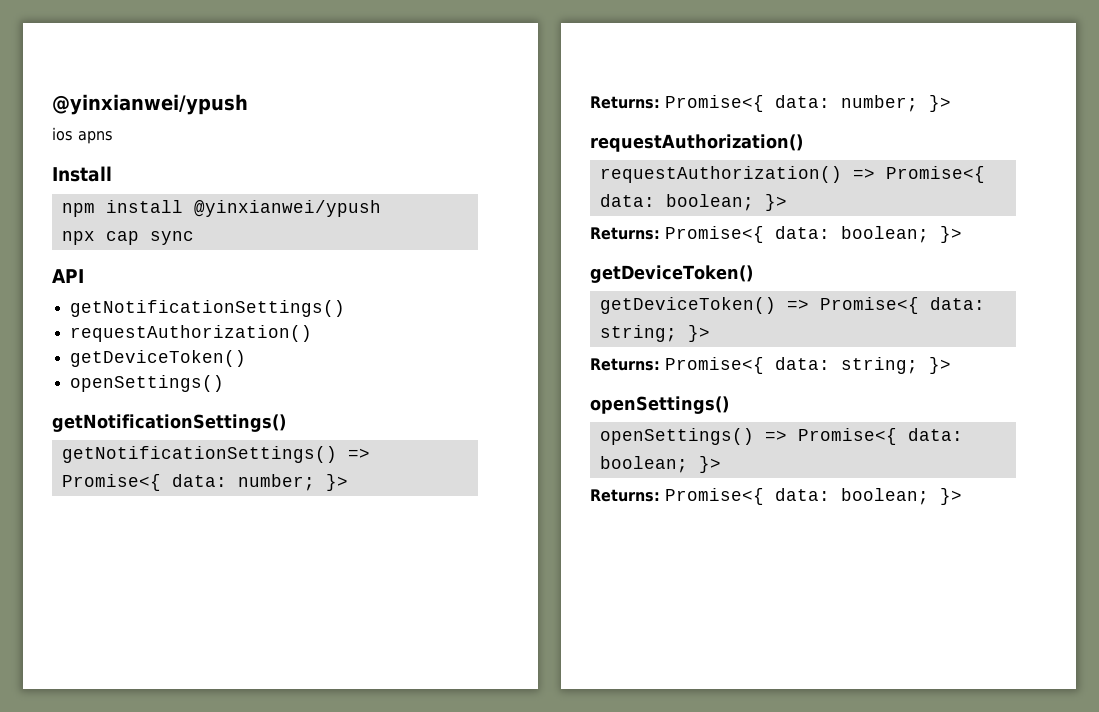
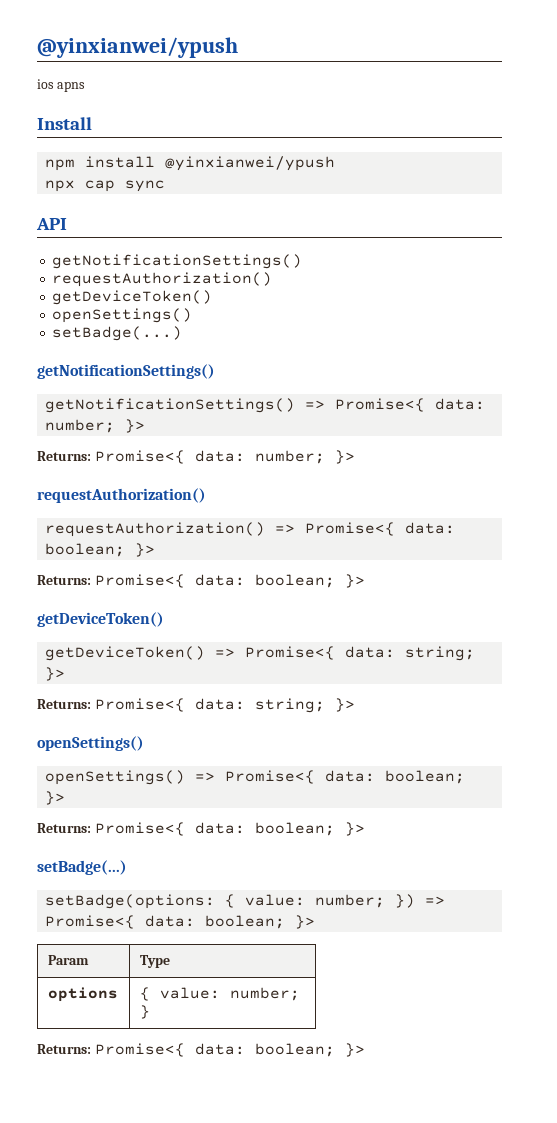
(224, 383) none -> [52,326,183,341] // setBadge(...)
(962, 496) none -> [37,860,127,875] [45,894,446,909] [45,915,316,929] [47,955,89,965] [139,955,170,968] [47,987,118,1002] [139,987,300,1001] [139,1005,150,1019] [37,1043,365,1057] // setBadge(...) // setBadge(options: { value: number; }) => Promise<{ data: boolean; }> // Param | Type // options | { value: number; } // Returns: Promise<{ data: boolean; }>

